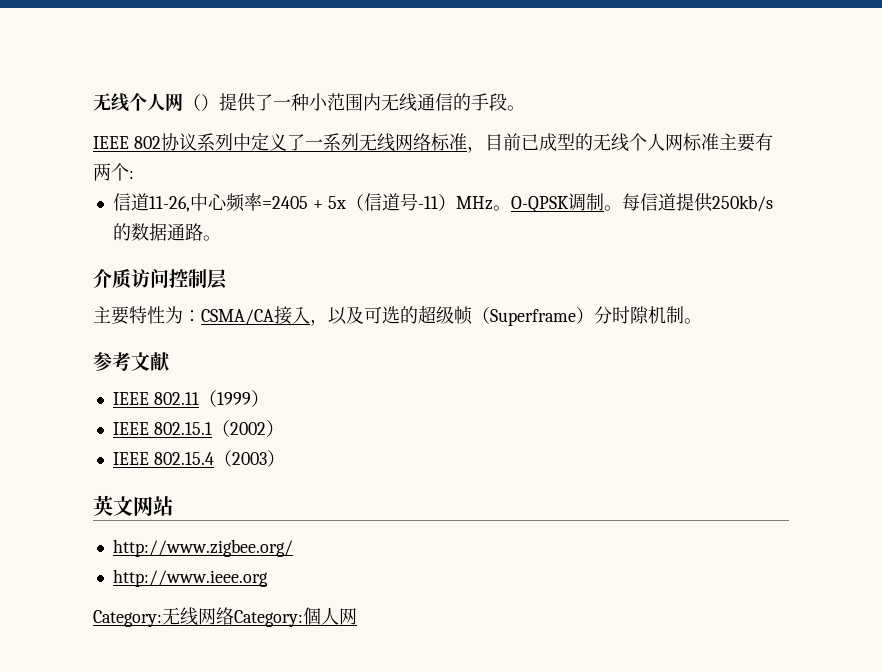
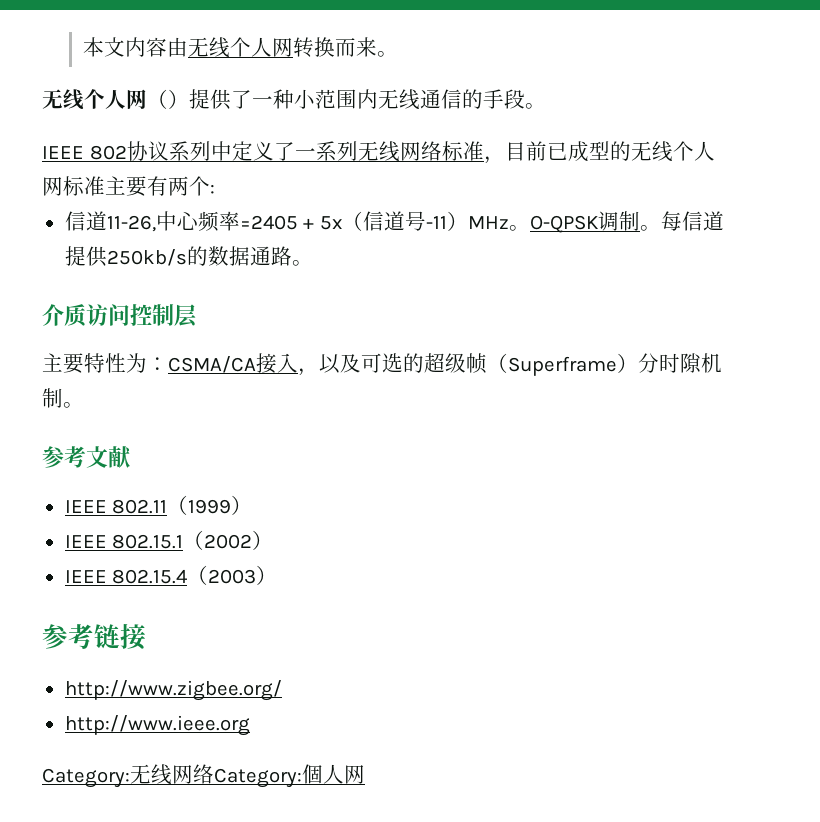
(93, 102) none -> [82,37,398,58] 本文内容由无线个人网转换而来。 //
[93,495,173,516] 英文网站 -> [42,624,146,650] 参考链接

